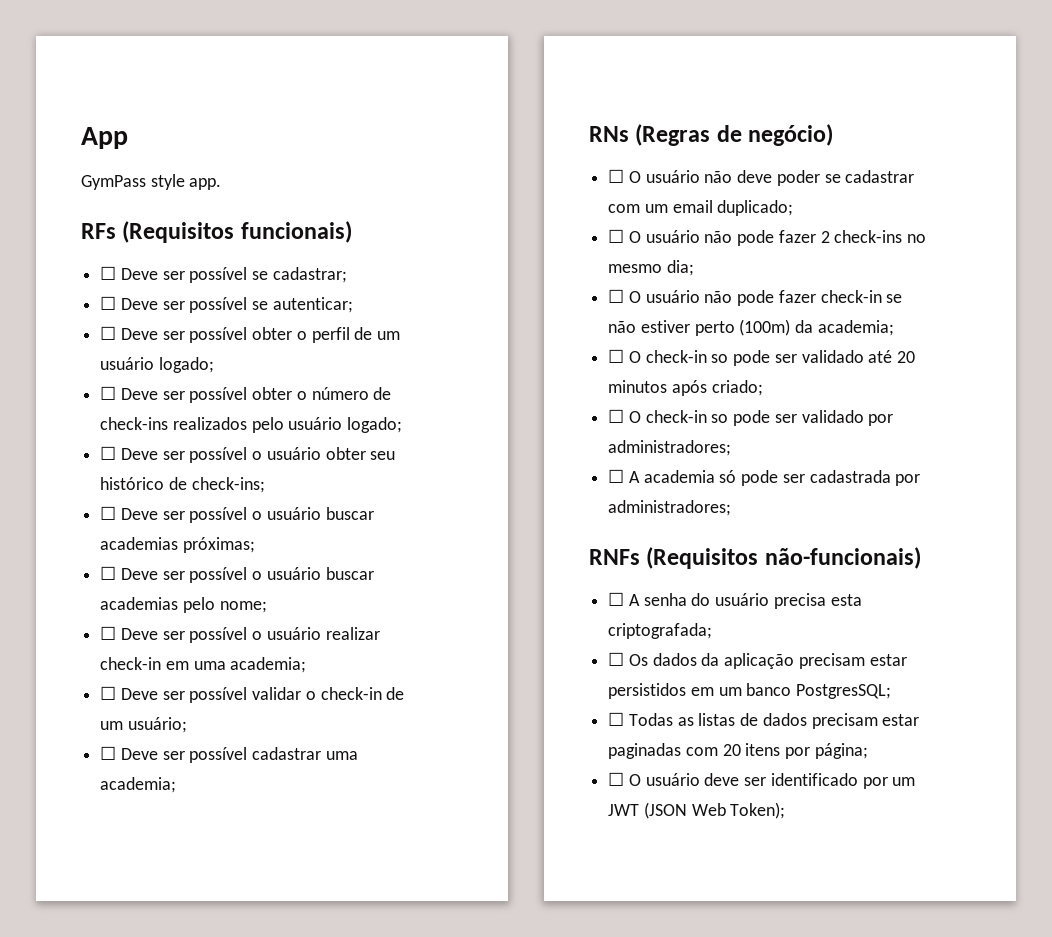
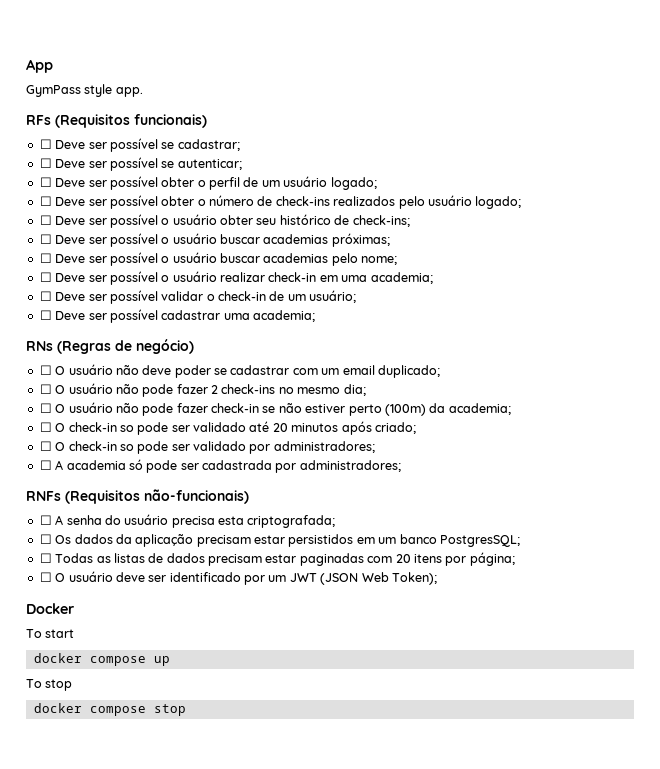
(786, 810) none -> [26,603,74,614] [26,629,75,638] [33,653,170,666] [26,679,73,691] [33,703,186,716] // Docker // To start // docker compose up // To stop // docker compose stop

